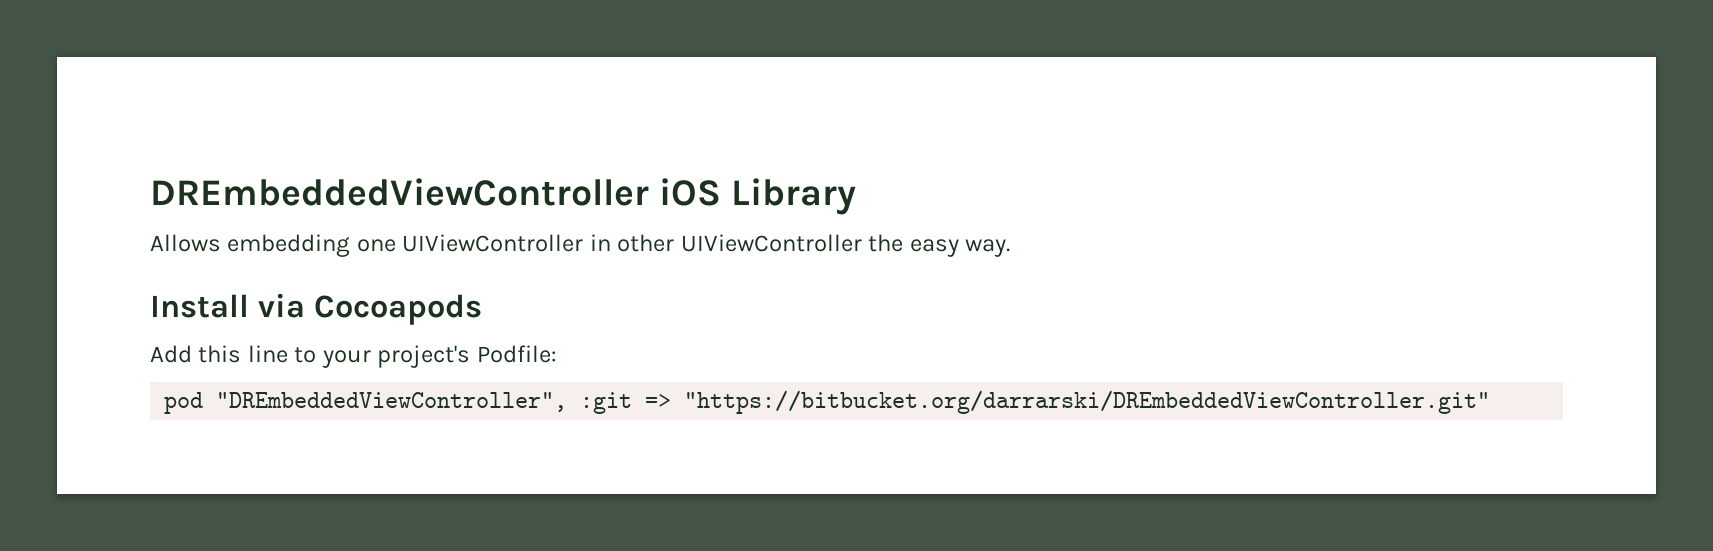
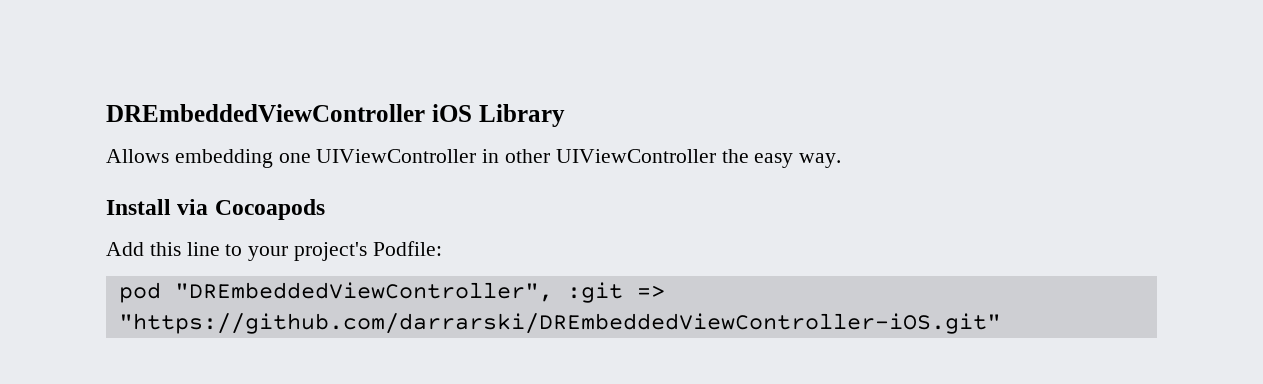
[684,390,1491,414] "https://bitbucket.org/darrarski/DREmbeddedViewController.git" -> [118,313,1001,334] "https://github.com/darrarski/DREmbeddedViewController-iOS.git"

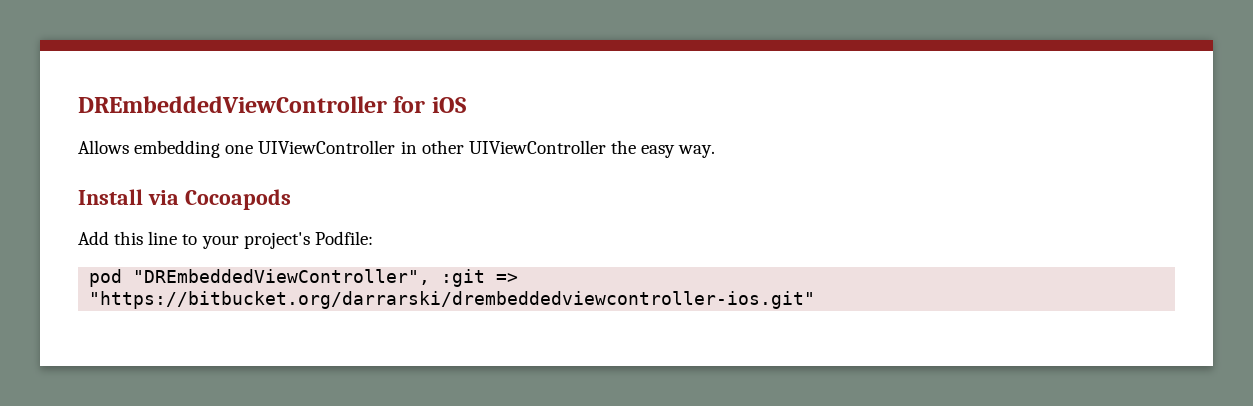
(425, 113) none -> [393,96,426,113] for
[478,104,565,127] Library -> (466, 105) none
[118,313,1001,334] "https://github.com/darrarski/DREmbeddedViewController-iOS.git" -> [89,291,816,309] "https://bitbucket.org/darrarski/drembeddedviewcontroller-ios.git"

